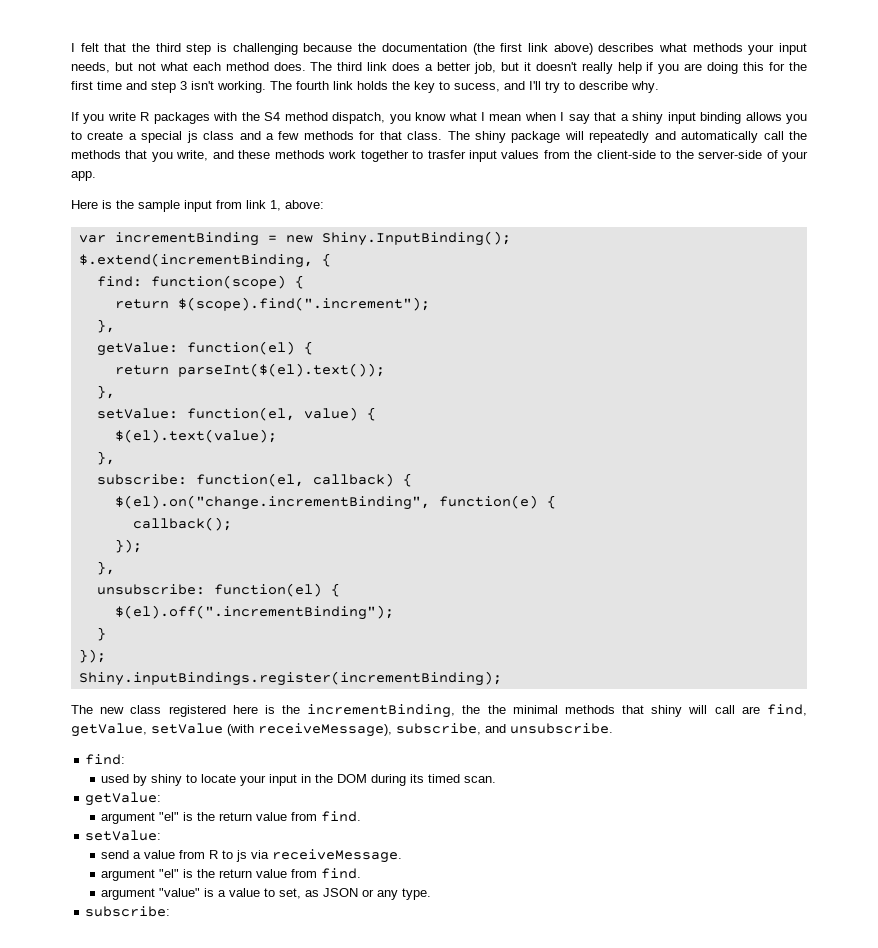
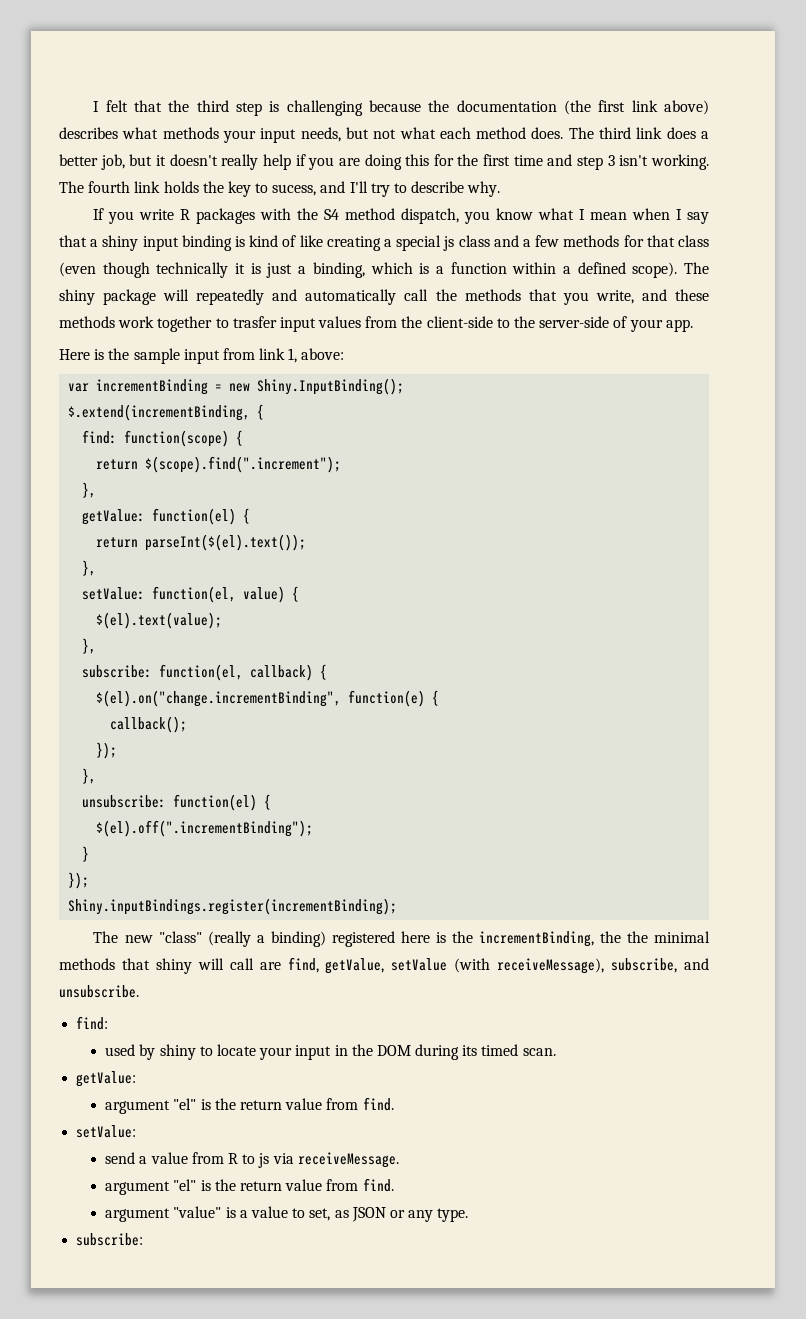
[745,112,808,124] [71,131,124,140] allows you to create -> [235,235,381,251] is kind of like creating
[407,131,443,140] class. -> [678,235,709,247] [59,262,678,278] class (even though technically it is just a binding, which is a function within a defined scope).
[130,705,162,714] class -> [158,931,326,947] "class" (really a binding)

